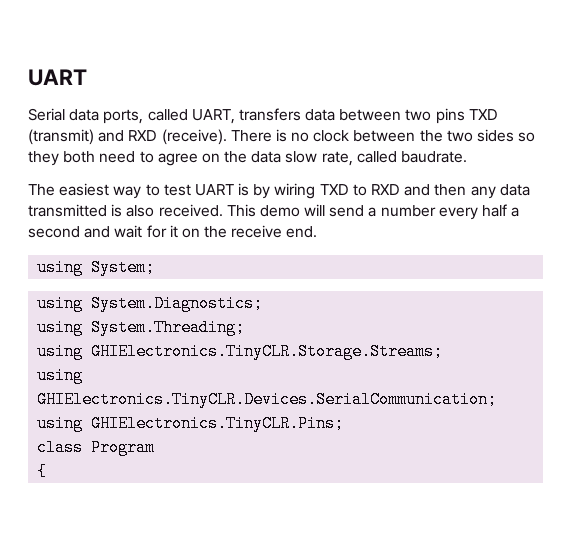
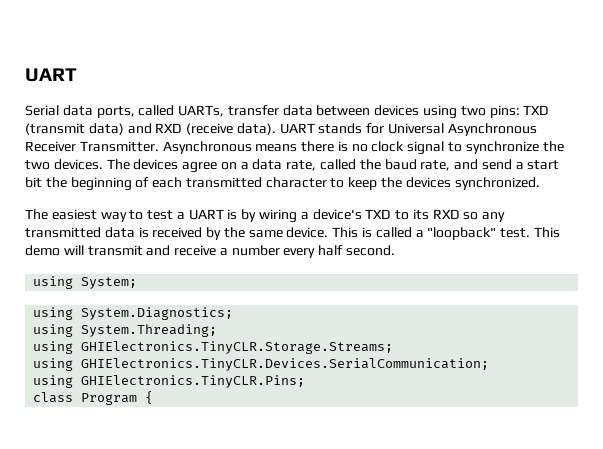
[191,108,498,124] [28,129,536,145] [28,151,468,166] UART, transfers data between two pins TXD (transmit) and RXD (receive). There is no clock between the two sides so they both need to agree on the data slow rate, called baudrate. -> [178,105,550,119] [25,123,537,136] [25,141,564,155] [25,159,560,173] [25,177,540,191] UARTs, transfer data between devices using two pins: TXD (transmit data) and RXD (receive data). UART stands for Universal Asynchronous Receiver Transmitter. Asynchronous means there is no clock signal to synchronize the two devices. The devices agree on a data rate, called the baud rate, and send a start bit the beginning of each transmitted character to keep the devices synchronized.
(191, 190) none -> [176,212,185,220] a
[319,184,530,199] [28,204,520,220] [28,225,318,238] TXD to RXD and then any data transmitted is also received. This demo will send a number every half a second and wait for it on the receive end. -> [300,209,506,222] [25,227,560,240] [25,245,396,258] a device's TXD to its RXD so any transmitted data is received by the same device. This is called a "loopback" test. This demo will transmit and receive a number every half second.
(156, 447) // -> (138, 399) none

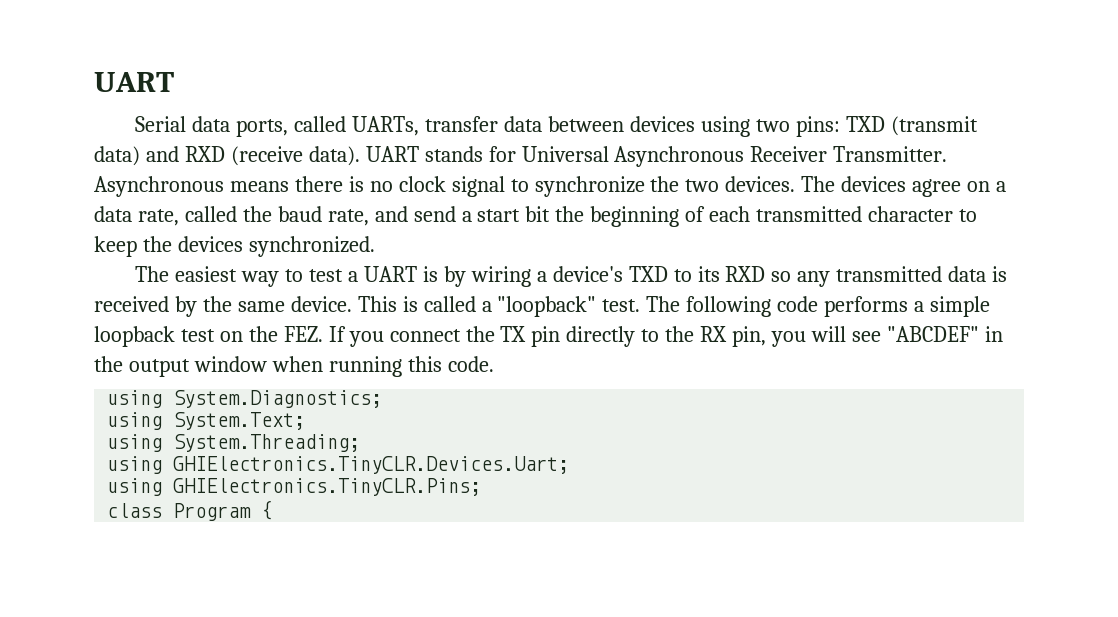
[533,227,560,238] [25,245,396,258] [33,276,138,289] This demo will transmit and receive a number every half second. // using System; -> [646,296,991,317] [94,326,1003,347] [94,356,494,377] The following code performs a simple loopback test on the FEZ. If you connect the TX pin directly to the RX pin, you will see "ABCDEF" in the output window when running this code.
(234, 313) none -> [107,412,306,430] // using System.Text;
[81,341,394,354] [33,358,490,371] GHIElectronics.TinyCLR.Storage.Streams; // using GHIElectronics.TinyCLR.Devices.SerialCommunication; -> [173,456,570,474] GHIElectronics.TinyCLR.Devices.Uart;

